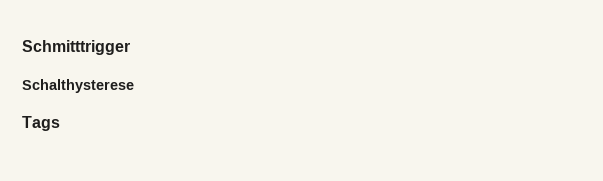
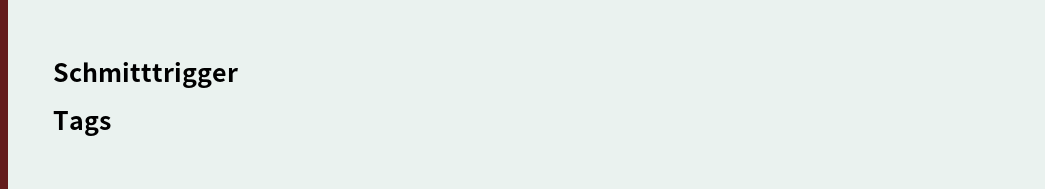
[22,79,134,93] // Schalthysterese -> (238, 75) none

